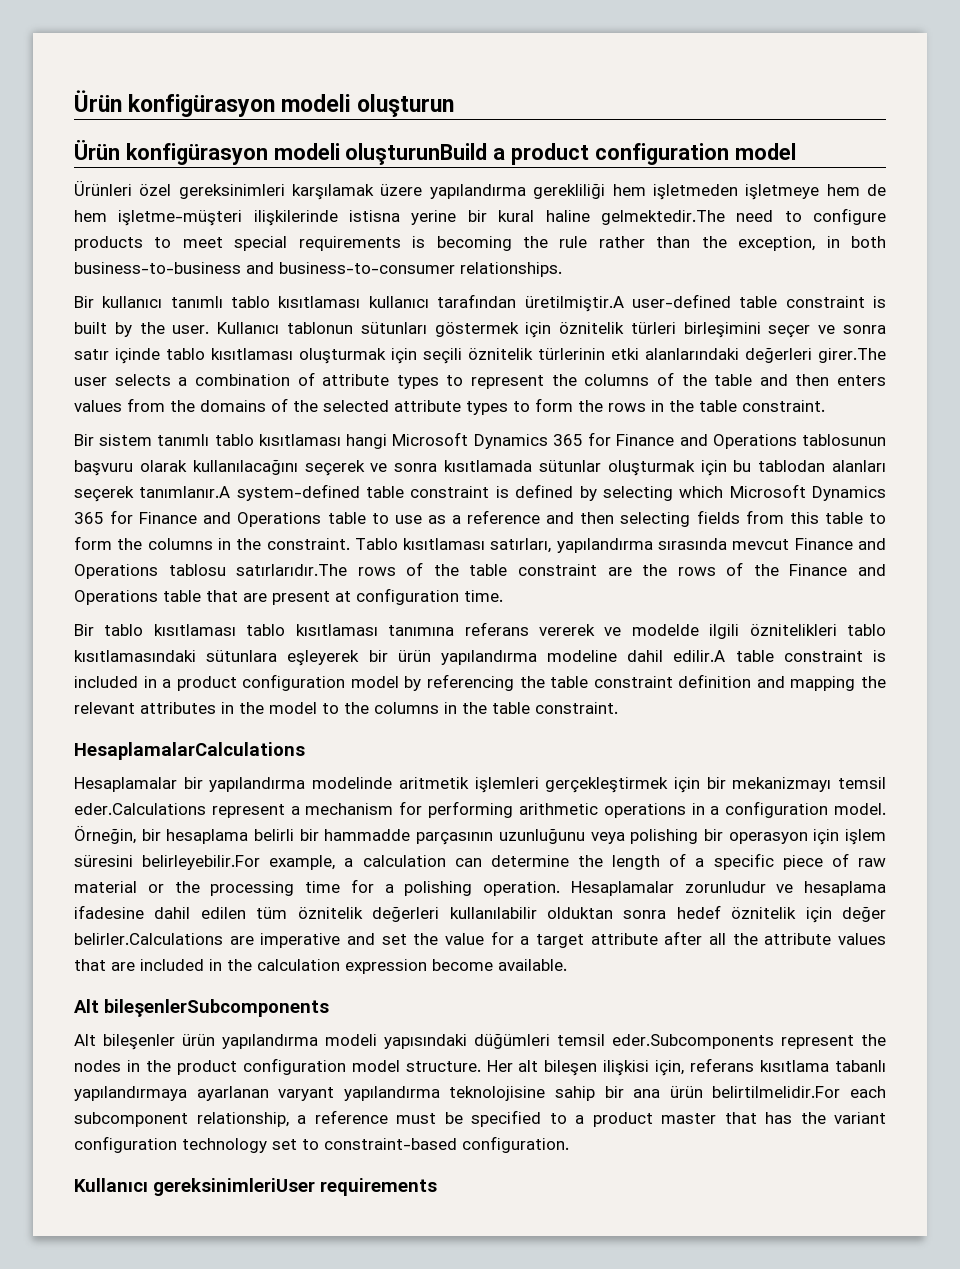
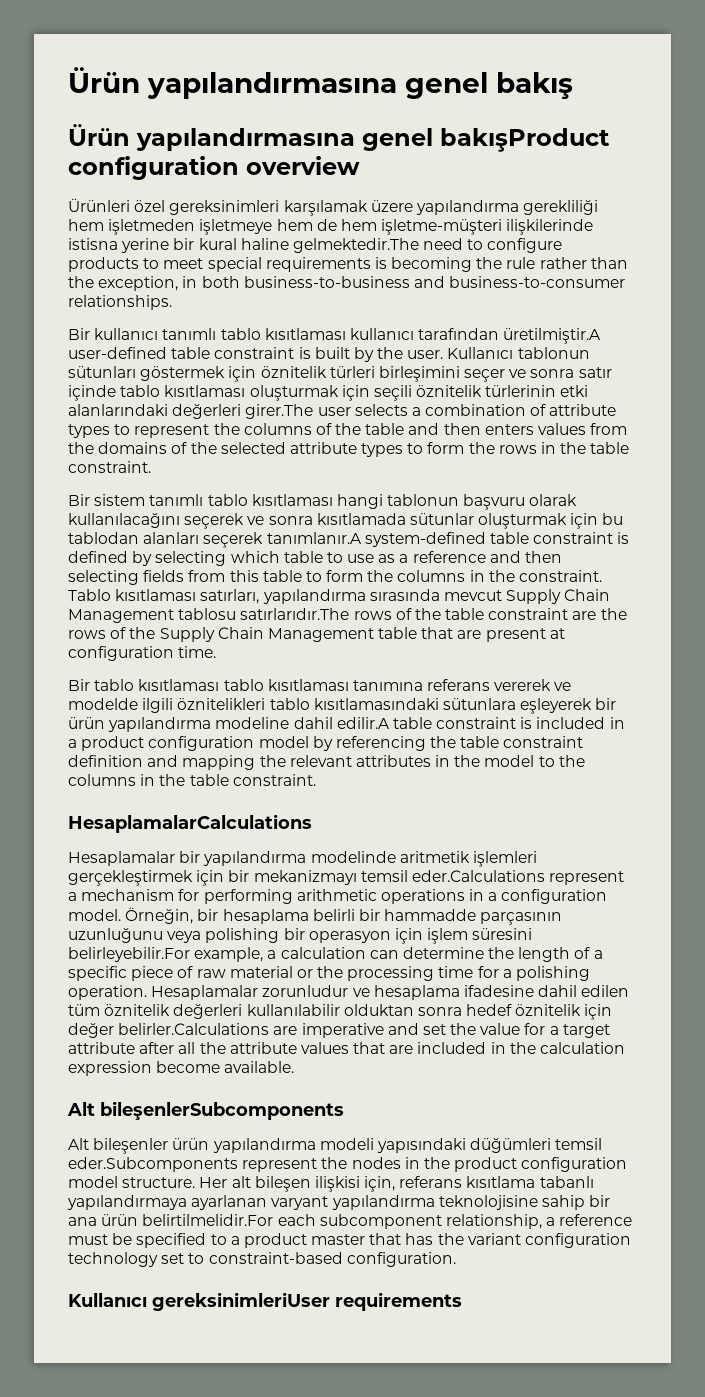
[74,90,454,117] [74,140,796,165] Ürün konfigürasyon modeli oluşturun // Ürün konfigürasyon modeli oluşturunBuild a product configuration model -> [68,67,573,100] [68,124,610,152] [68,156,360,180] Ürün yapılandırmasına genel bakış // Ürün yapılandırmasına genel bakışProduct configuration overview
[392,432,887,449] Microsoft Dynamics 365 for Finance and Operations tablosunun -> [387,494,460,506] tablonun
[729,484,887,501] [74,510,322,527] Microsoft Dynamics 365 for Finance and Operations -> (280, 557) none
[794,538,886,550] [74,564,158,579] Finance and Operations -> [506,589,611,604] [68,609,174,623] Supply Chain Management
[789,564,886,576] [74,590,158,605] Finance and Operations -> [159,627,374,642] Supply Chain Management

